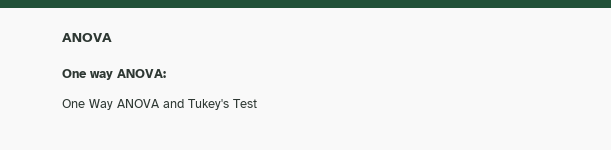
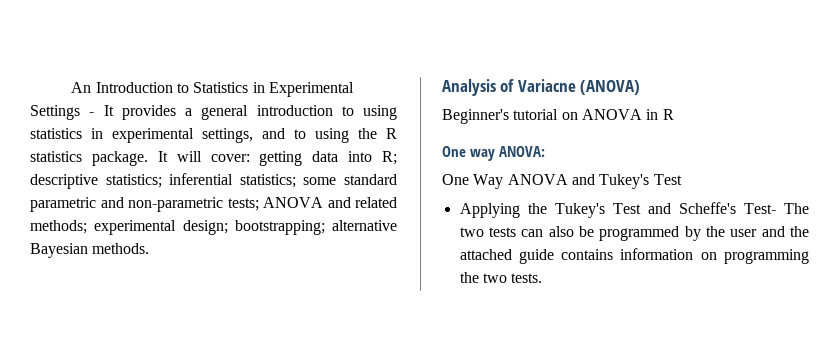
[62,33,112,42] ANOVA -> [71,82,355,97] [30,105,397,120] [30,128,397,143] [30,151,397,166] [30,173,397,189] [30,197,397,212] [30,220,397,235] [30,243,150,258] [442,79,641,96] [442,109,674,124] An Introduction to Statistics in Experimental Settings - It provides a general introduction to using statistics in experimental settings, and to using the R statistics package. It will cover: getting data into R; descriptive statistics; inferential statistics; some standard parametric and non-parametric tests; ANOVA and related methods; experimental design; bootstrapping; alternative Bayesian methods. // Analysis of Variacne (ANOVA) // Beginner's tutorial on ANOVA in R
(257, 103) none -> [459,202,809,218] [459,226,809,241] [459,248,809,264] [459,272,543,283] // Applying the Tukey's Test and Scheffe's Test- The two tests can also be programmed by the user and the attached guide contains information on programming the two tests.

